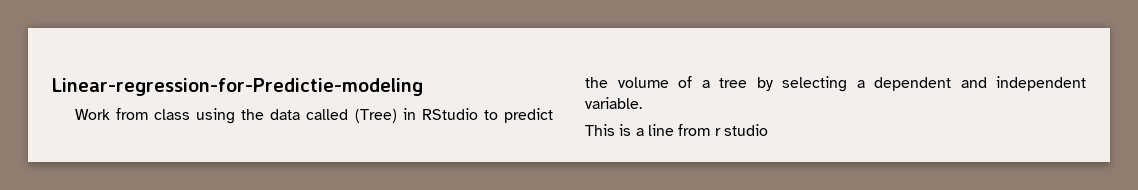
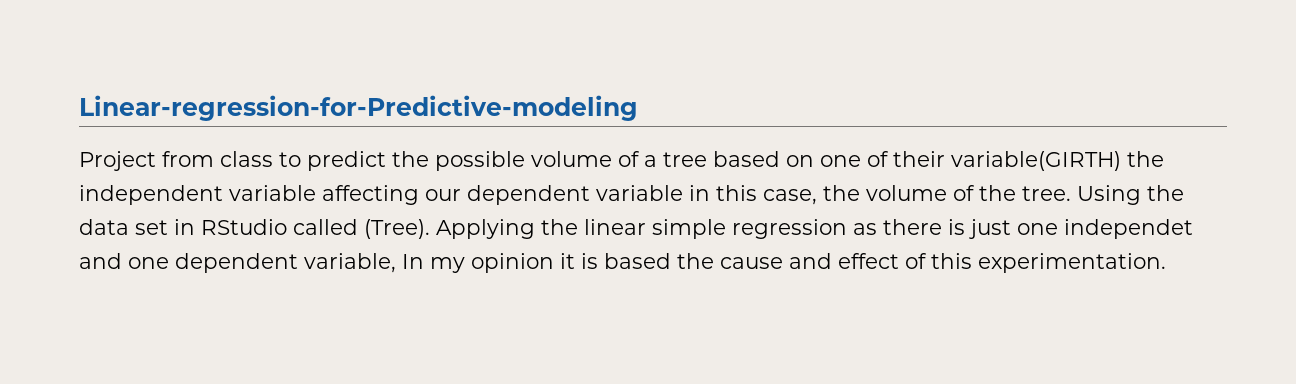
[52,78,423,96] [74,108,478,124] Linear-regression-for-Predictie-modeling // Work from class using the data called (Tree) in RStudio -> [79,95,638,121] [79,151,273,171] Linear-regression-for-Predictive-modeling // Project from class
(608, 82) none -> [435,151,525,171] possible
[756,76,1086,92] [585,97,642,109] [585,124,768,136] by selecting a dependent and independent variable. // This is a line from r studio -> [713,151,1164,171] [79,185,1184,205] [79,219,1193,239] [79,253,1166,273] based on one of their variable(GIRTH) the independent variable affecting our dependent variable in this case, the volume of the tree. Using the data set in RStudio called (Tree). Applying the linear simple regression as there is just one independet and one dependent variable, In my opinion it is based the cause and effect of this experimentation.

